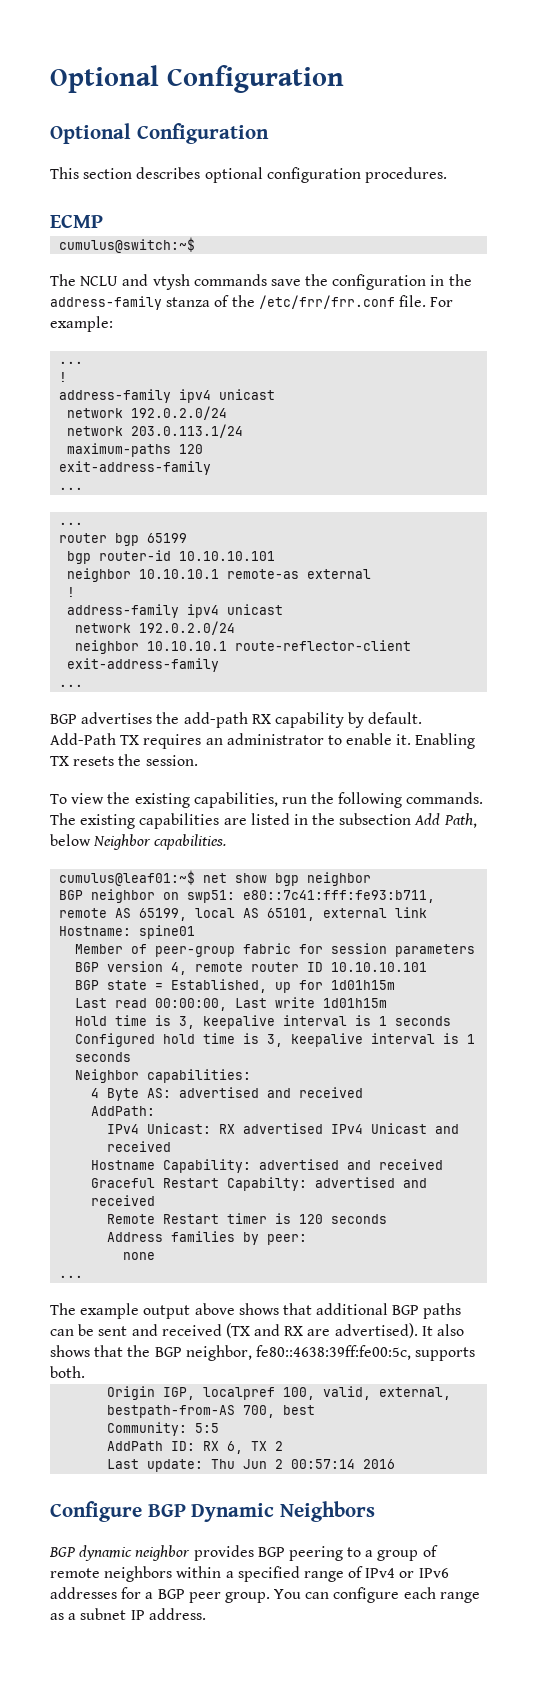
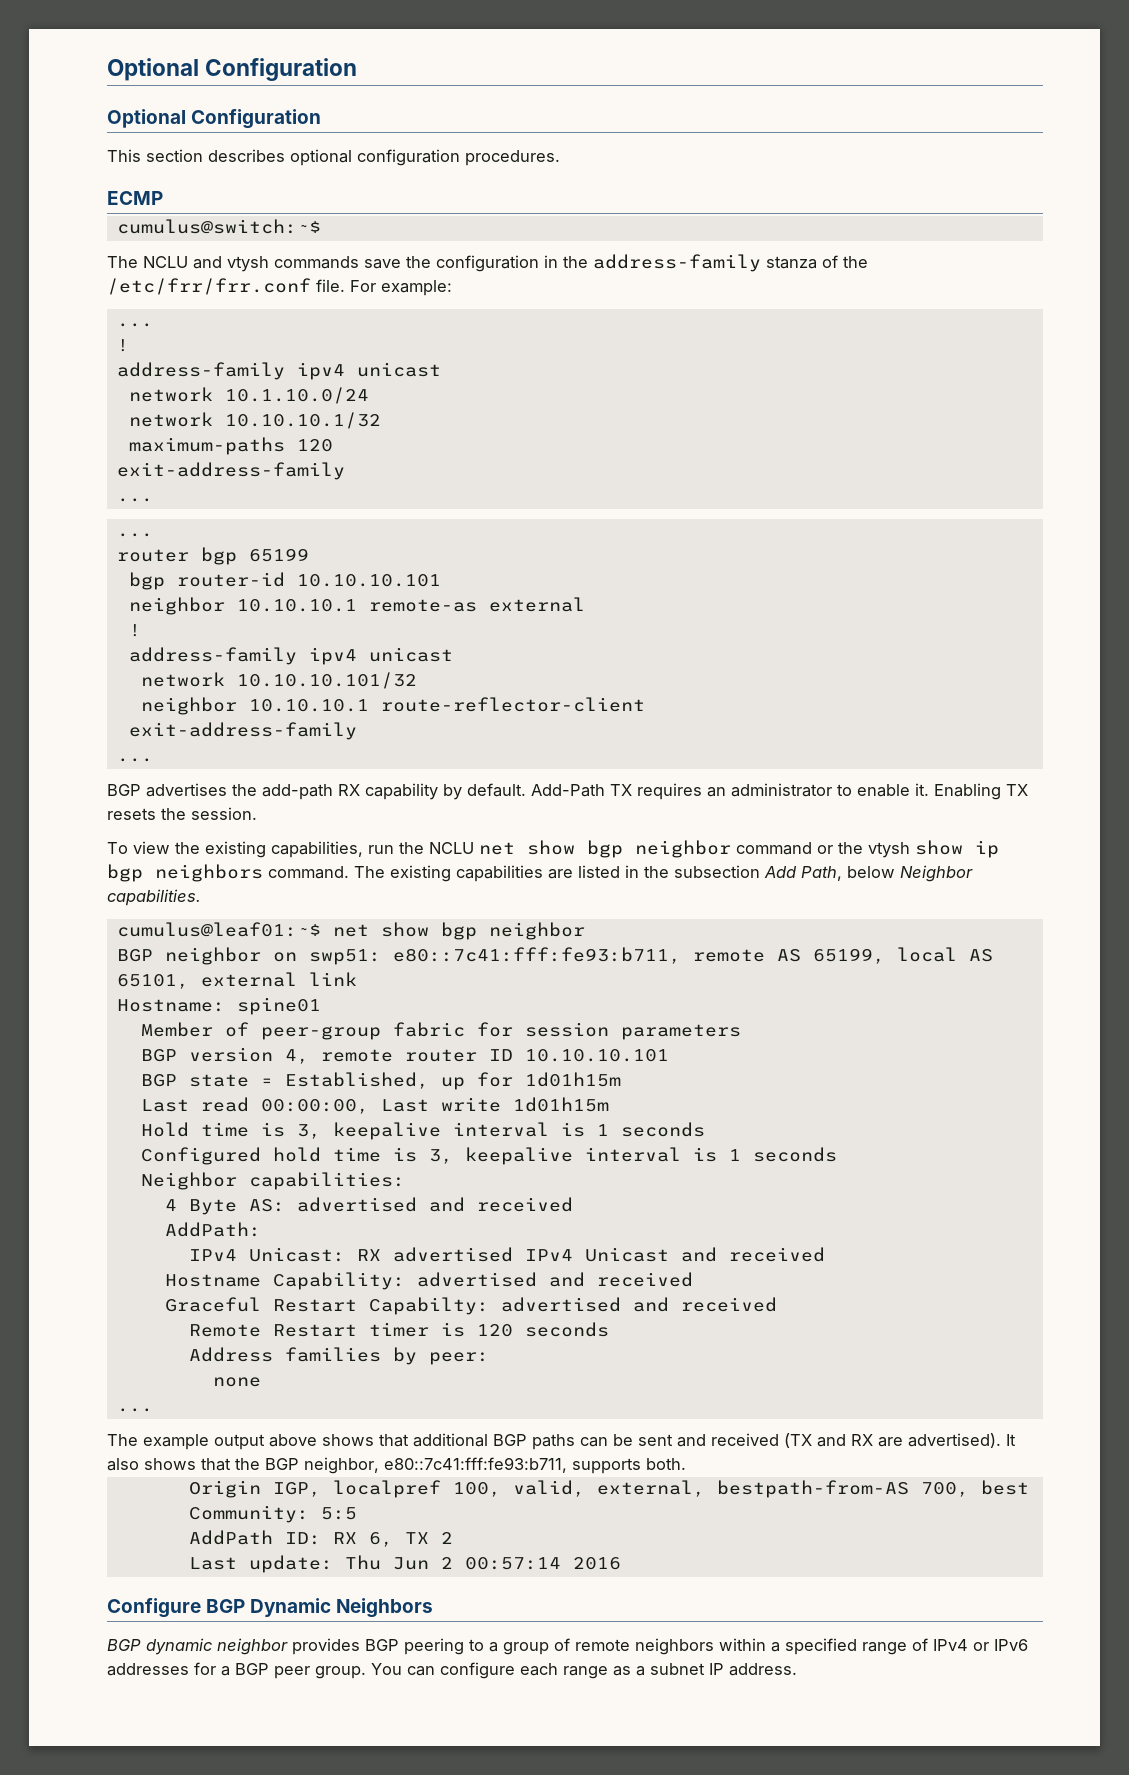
[131,406,228,420] [67,424,244,438] 192.0.2.0/24 // network 203.0.113.1/24 -> [224,387,369,404] [128,412,381,429] 10.1.10.0/24 // network 10.10.10.1/32
[139,621,236,635] 192.0.2.0/24 -> [236,672,417,689] 10.10.10.101/32
[338,792,484,808] following commands. -> [429,840,999,858] [107,864,349,882] NCLU net show bgp neighbor command or the vtysh show ip bgp neighbors command.
[255,1345,411,1360] fe80::4638:39ff:fe00:5c, -> [384,1457,567,1473] e80::7c41:fff:fe93:b711,

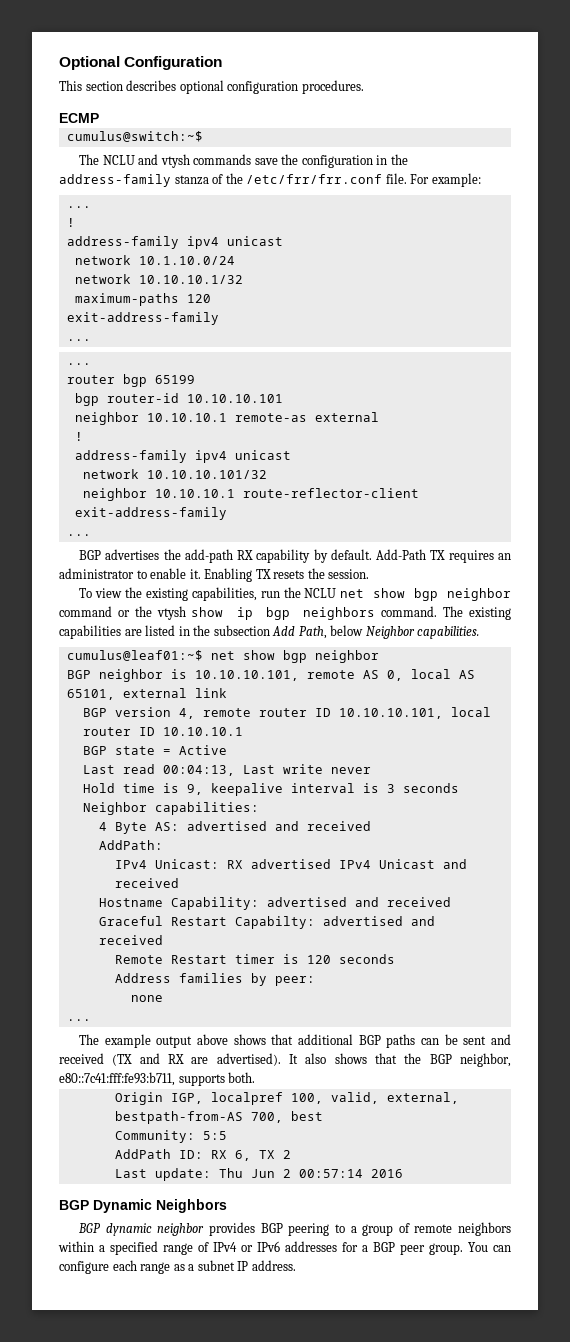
[107,58,358,81] [107,109,322,129] Optional Configuration // Optional Configuration -> [59,56,223,70] Optional Configuration
[272,947,681,965] on swp51: e80::7c41:fff:fe93:b711, -> [170,669,299,681] is 10.10.10.101,
[812,948,885,964] 65199, -> [386,670,403,681] 0,
[116,997,321,1015] [140,1022,741,1040] // Hostname: spine01 // Member of peer-group fabric for session parameters -> (227, 693) none
[524,1049,669,1062] 10.10.10.101 -> [338,707,491,719] [82,727,243,736] 10.10.10.101, local router ID 10.10.10.1
[284,1072,621,1090] Established, up for 1d01h15m -> [178,745,227,755] Active
[260,1099,369,1114] 00:00:00, -> [162,765,235,776] 00:04:13,
[512,1097,609,1112] 1d01h15m -> [330,767,371,774] never
[296,1122,705,1140] [140,1147,741,1165] 3, keepalive interval is 1 seconds // Configured hold time is 3, keepalive interval is 1 -> [186,783,395,796] 9, keepalive interval is 3
[107,1598,201,1618] Configure -> (403, 1173) none

